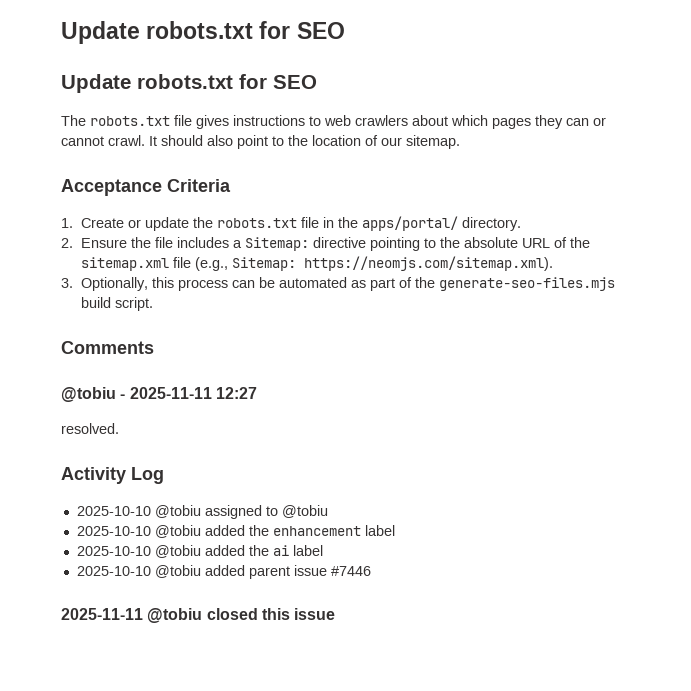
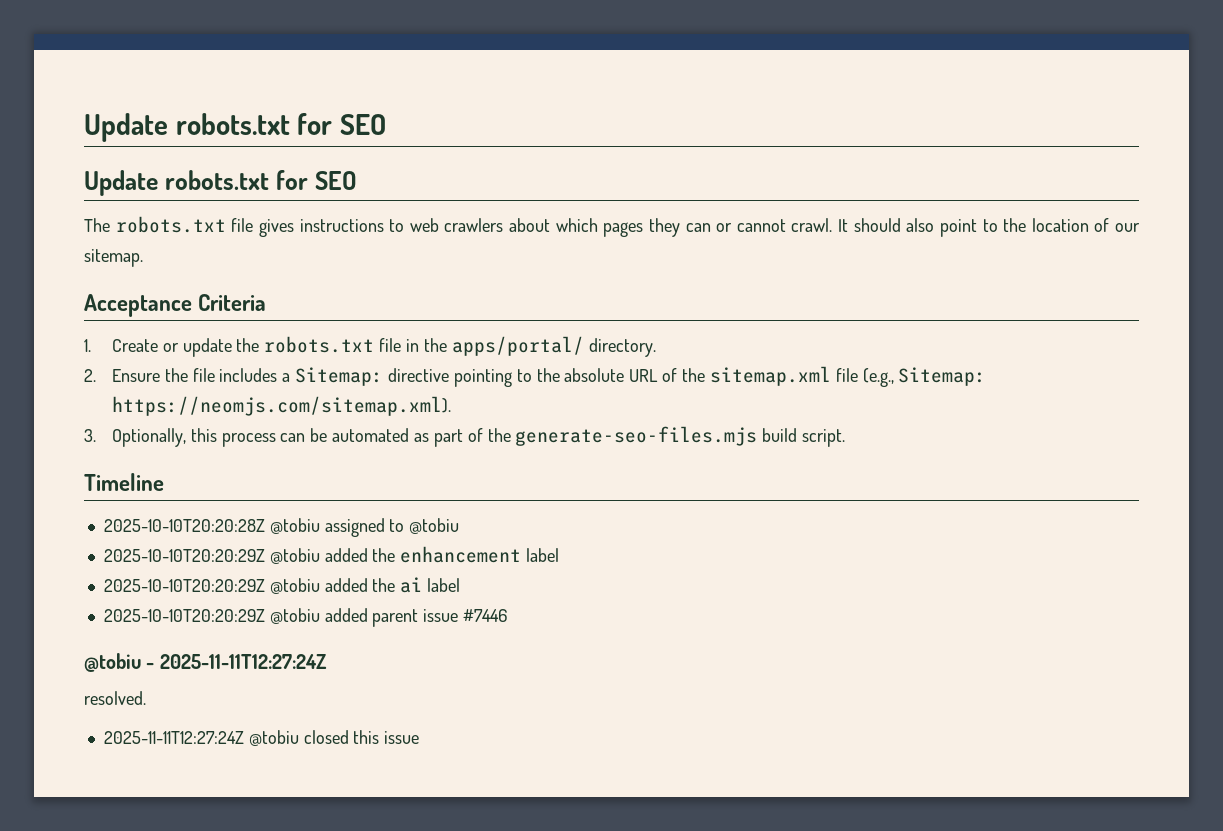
[61,341,154,354] [61,387,257,402] [61,423,119,434] [61,467,164,484] [76,506,151,516] Comments // @tobiu - 2025-11-11 12:27 // resolved. // Activity Log // 2025-10-10 -> [84,473,164,491] [103,519,265,532] Timeline // 2025-10-10T20:20:28Z
[76,526,151,536] 2025-10-10 -> [103,549,265,562] 2025-10-10T20:20:29Z
[76,546,151,556] 2025-10-10 -> [103,579,265,592] 2025-10-10T20:20:29Z
[76,566,151,576] 2025-10-10 -> [103,609,265,622] 2025-10-10T20:20:29Z
[61,608,143,620] 2025-11-11 -> [84,653,327,672] [84,691,146,705] [103,731,244,744] @tobiu - 2025-11-11T12:27:24Z // resolved. // 2025-11-11T12:27:24Z

